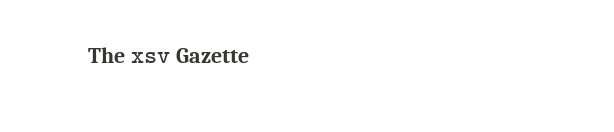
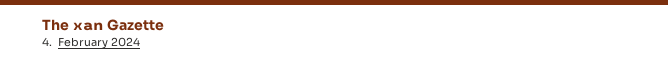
[130,52,170,63] xsv -> [72,22,103,31] xan
(249, 55) none -> [42,37,140,49] // 4. February 2024

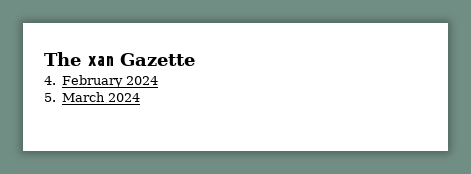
(140, 42) none -> [44,92,141,102] // 5. March 2024

